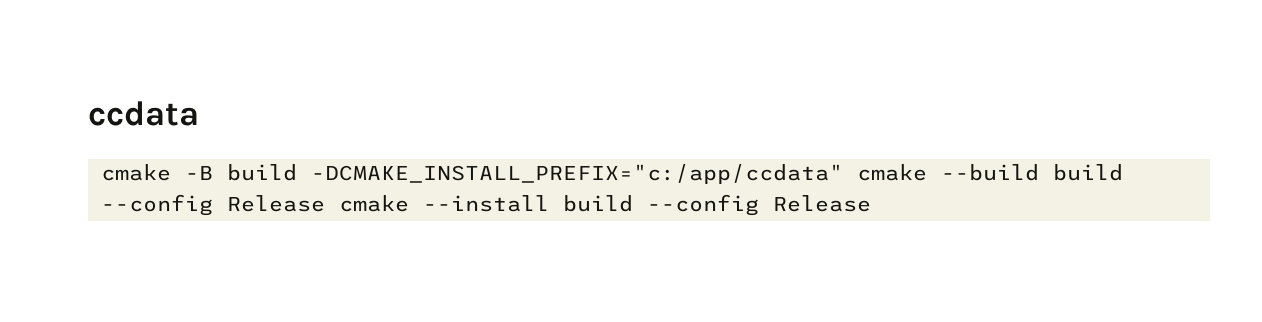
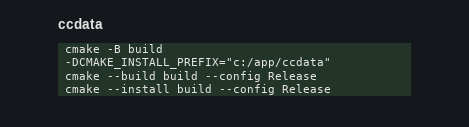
(843, 174) none -> (331, 63) //
(325, 203) none -> (317, 75) //

